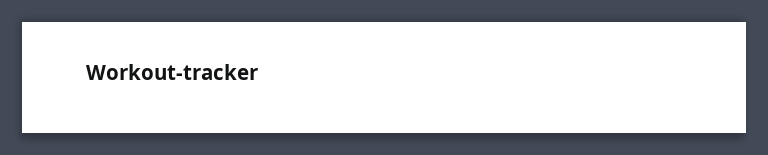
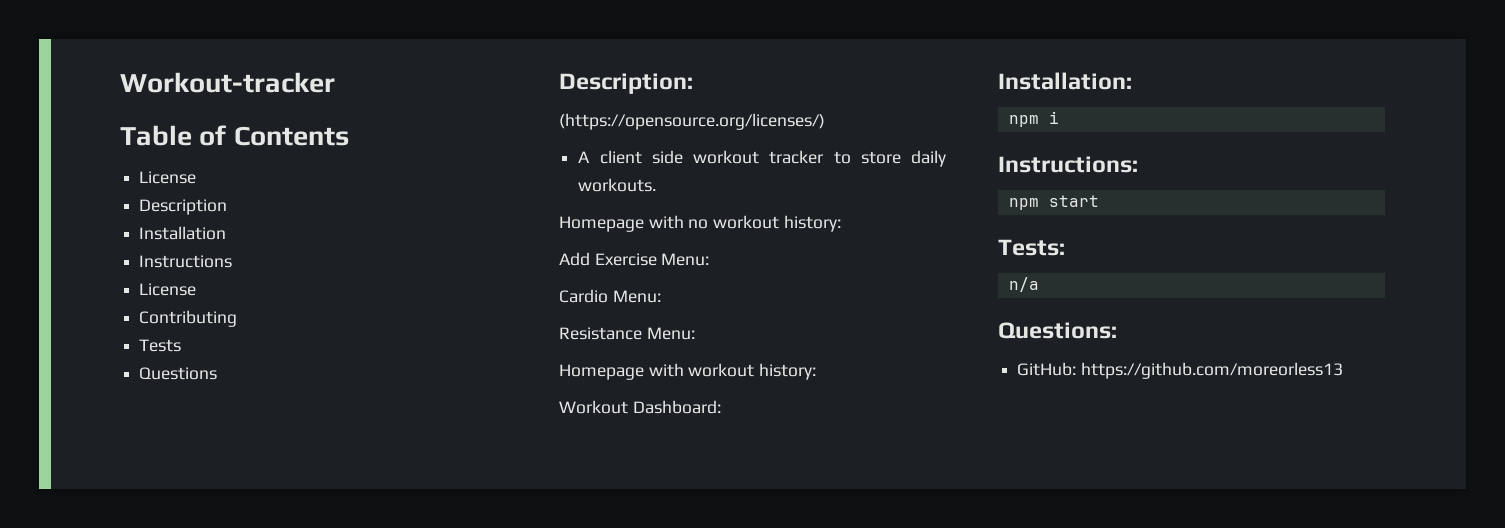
(258, 72) none -> [120,125,349,146] [139,171,197,184] [139,199,228,215] [139,226,227,240] [139,255,233,268] [139,283,197,296] [139,310,238,327] [139,339,182,352] [139,367,218,380] [559,73,693,94] [559,113,825,130] [578,150,946,167] [578,178,657,192] [559,215,841,232] [559,252,710,266] [559,289,661,303] [559,327,695,340] [559,363,817,380] [559,400,721,414] [998,72,1132,90] [1008,111,1059,127] [998,156,1138,173] [1008,195,1099,210] [998,239,1065,256] [1008,277,1039,292] [998,322,1117,339] [1017,362,1343,379] // Table of Contents // License // Description // Installation // Instructions // License // Contributing // Tests // Questions // Description: // (https://opensource.org/licenses/) // A client side workout tracker to store daily workouts. // Homepage with no workout history: // Add Exercise Menu: // Cardio Menu: // Resistance Menu: // Homepage with workout history: // Workout Dashboard: // Installation: // npm i // Instructions: // npm start // Tests: // n/a // Questions: // GitHub: https://github.com/moreorless13

